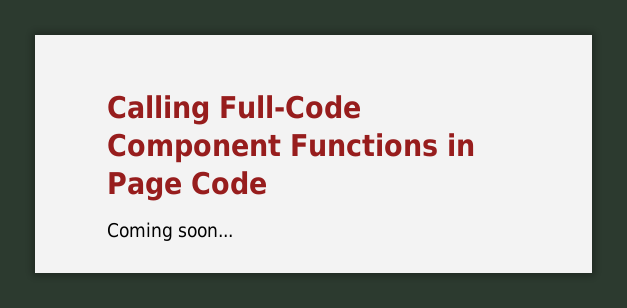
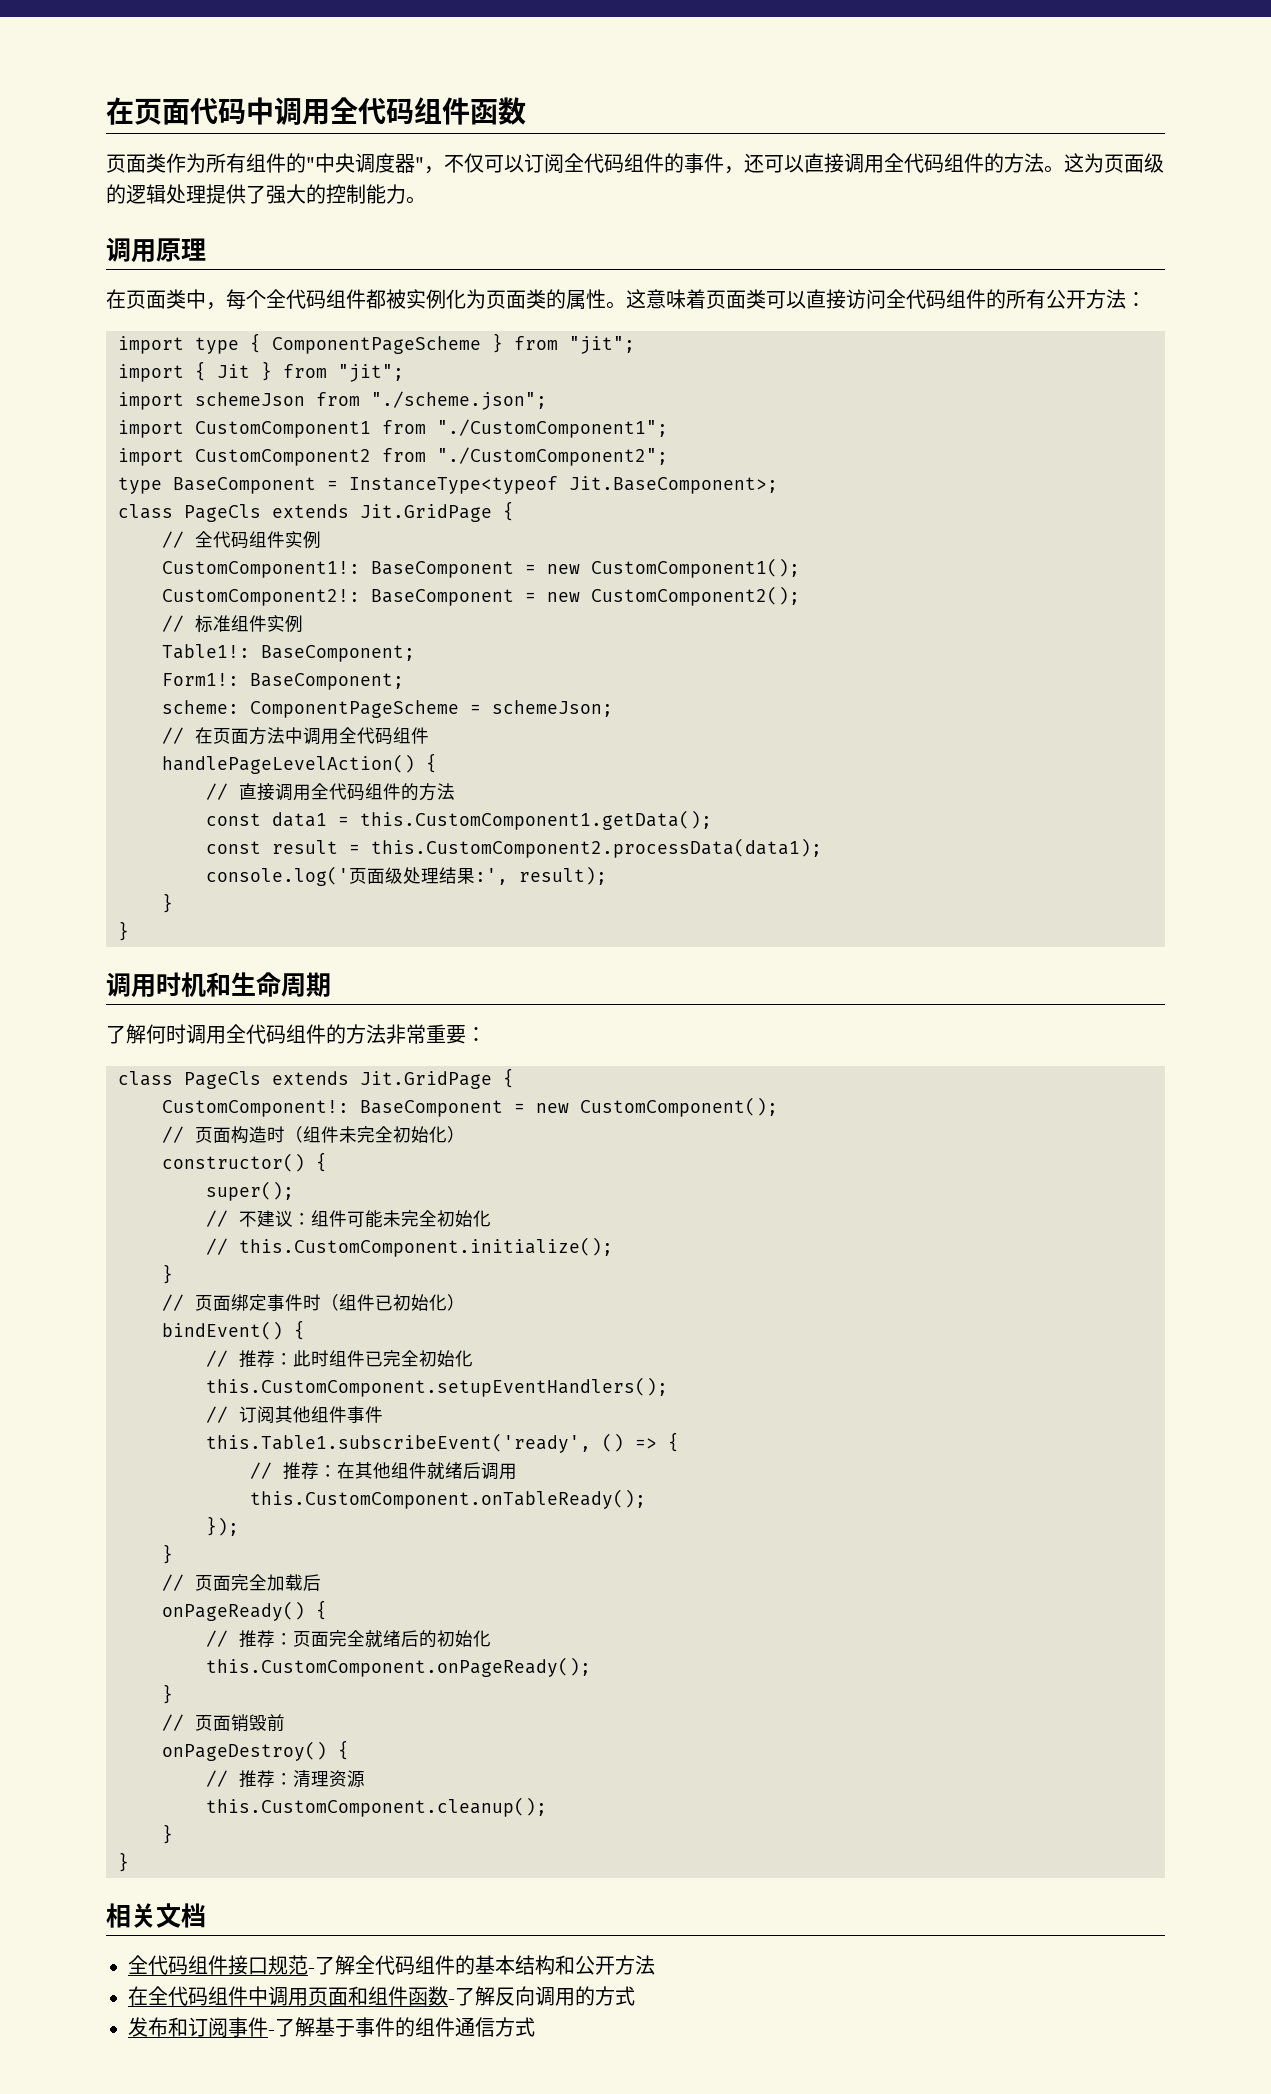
[107,95,361,125] [107,133,475,163] [107,171,267,201] [107,222,234,241] Calling Full-Code Component Functions in Page Code // Coming soon... -> [106,97,526,125] [106,153,1164,174] [106,184,426,204] [106,237,206,263] [106,289,1146,310] [118,333,635,354] [118,361,404,382] [118,391,547,410] [118,419,668,438] [118,447,668,466] [118,476,778,494] [118,501,514,522] [162,531,321,549] [162,558,800,578] [162,586,800,606] [162,615,303,633] [162,644,415,662] [162,673,404,690] [162,700,613,718] [162,727,429,745] [162,753,437,774] [206,783,455,801] [206,810,712,830] [206,838,822,858] [206,866,607,886] [162,893,173,913] [118,921,129,941] [106,972,331,998] [106,1024,486,1044] [118,1068,514,1089] [162,1097,778,1117] [162,1126,465,1144] [162,1152,327,1172] [206,1181,294,1201] [206,1210,491,1228] [206,1237,613,1257] [162,1264,173,1284] [162,1294,465,1311] [162,1320,305,1340] [206,1350,473,1368] [206,1377,668,1397] [206,1406,383,1423] [206,1432,679,1453] [250,1462,517,1480] [250,1489,646,1509] [206,1516,239,1536] [162,1544,173,1564] [162,1574,321,1591] [162,1600,327,1621] [206,1630,491,1648] [206,1657,591,1677] [162,1684,173,1704] [162,1714,285,1732] [162,1740,349,1761] [206,1770,365,1788] [206,1797,547,1817] [162,1824,173,1844] [118,1852,129,1872] [106,1903,206,1928] [128,1955,655,1975] [128,1986,635,2006] [128,2017,535,2037] 在页面代码中调用全代码组件函数 // 页面类作为所有组件的"中央调度器"，不仅可以订阅全代码组件的事件，还可以直接调用全代码组件的方法。这为页面级的逻辑处理提供了强大的控制能力。 // 调用原理 // 在页面类中，每个全代码组件都被实例化为页面类的属性。这意味着页面类可以直接访问全代码组件的所有公开方法： // import type { ComponentPageScheme } from "jit"; // import { Jit } from "jit"; // import schemeJson from "./scheme.json"; // import CustomComponent1 from "./CustomComponent1"; // import CustomComponent2 from "./CustomComponent2"; // type BaseComponent = InstanceType<typeof Jit.BaseComponent>; // class PageCls extends Jit.GridPage { // // 全代码组件实例 // CustomComponent1!: BaseComponent = new CustomComponent1(); // CustomComponent2!: BaseComponent = new CustomComponent2(); // // 标准组件实例 // Table1!: BaseComponent; // Form1!: BaseComponent; // scheme: ComponentPageScheme = schemeJson; // // 在页面方法中调用全代码组件 // handlePageLevelAction() { // // 直接调用全代码组件的方法 // const data1 = this.CustomComponent1.getData(); // const result = this.CustomComponent2.processData(data1); // console.log('页面级处理结果:', result); // } // } // 调用时机和生命周期 // 了解何时调用全代码组件的方法非常重要： // class PageCls extends Jit.GridPage { // CustomComponent!: BaseComponent = new CustomComponent(); // // 页面构造时（组件未完全初始化） // constructor() { // super(); // // 不建议：组件可能未完全初始化 // // this.CustomComponent.initialize(); // } // // 页面绑定事件时（组件已初始化） // bindEvent() { // // 推荐：此时组件已完全初始化 // this.CustomComponent.setupEventHandlers(); // // 订阅其他组件事件 // this.Table1.subscribeEvent('ready', () => { // // 推荐：在其他组件就绪后调用 // this.CustomComponent.onTableReady(); // }); // } // // 页面完全加载后 // onPageReady() { // // 推荐：页面完全就绪后的初始化 // this.CustomComponent.onPageReady(); // } // // 页面销毁前 // onPageDestroy() { // // 推荐：清理资源 // this.CustomComponent.cleanup(); // } // } // 相关文档 // 全代码组件接口规范-了解全代码组件的基本结构和公开方法 // 在全代码组件中调用页面和组件函数-了解反向调用的方式 // 发布和订阅事件-了解基于事件的组件通信方式

